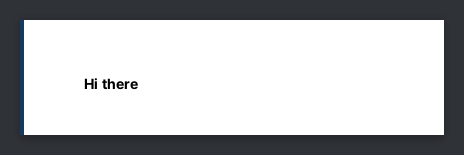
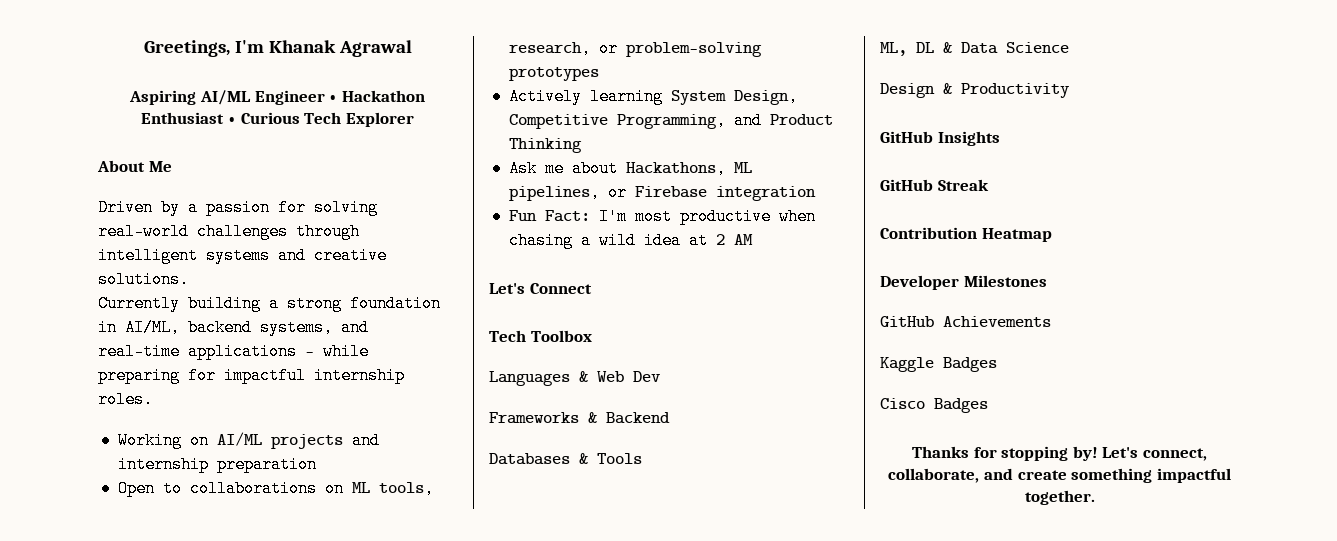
[84,78,138,90] Hi there -> [143,40,412,57] [129,90,425,105] [141,112,414,127] [97,160,172,172] [98,199,378,216] [98,223,360,240] [98,247,387,264] [98,271,189,288] [98,295,441,312] [98,319,369,336] [98,343,369,360] [98,367,405,384] [98,391,153,408] [117,432,380,449] [117,456,317,473] [117,480,434,497] [508,40,762,57] [508,67,599,81] [508,88,798,105] [508,112,833,129] [508,138,582,153] [508,160,752,177] [508,184,816,201] [508,208,816,225] [508,232,753,249] [489,283,592,294] [489,330,592,342] [489,371,660,386] [489,412,670,424] [489,453,642,465] [880,42,1069,56] [880,83,1070,98] [880,131,1000,146] [880,179,989,191] [880,227,1052,242] [880,275,1047,290] [880,316,1051,327] [880,357,997,372] [880,398,988,413] [912,446,1207,461] [888,468,1231,483] [1024,490,1095,505] Greetings, I'm Khanak Agrawal // Aspiring AI/ML Engineer • Hackathon Enthusiast • Curious Tech Explorer // About Me // Driven by a passion for solving real-world challenges through intelligent systems and creative solutions. // Currently building a strong foundation in AI/ML, backend systems, and real-time applications — while preparing for impactful internship roles. // Working on AI/ML projects and internship preparation // Open to collaborations on ML tools, research, or problem-solving prototypes // Actively learning System Design, Competitive Programming, and Product Thinking // Ask me about Hackathons, ML pipelines, or Firebase integration // Fun Fact: I'm most productive when chasing a wild idea at 2 AM // Let's Connect // Tech Toolbox // Languages & Web Dev // Frameworks & Backend // Databases & Tools // ML, DL & Data Science // Design & Productivity // GitHub Insights // GitHub Streak // Contribution Heatmap // Developer Milestones // GitHub Achievements // Kaggle Badges // Cisco Badges // Thanks for stopping by! Let's connect, collaborate, and create something impactful together.

